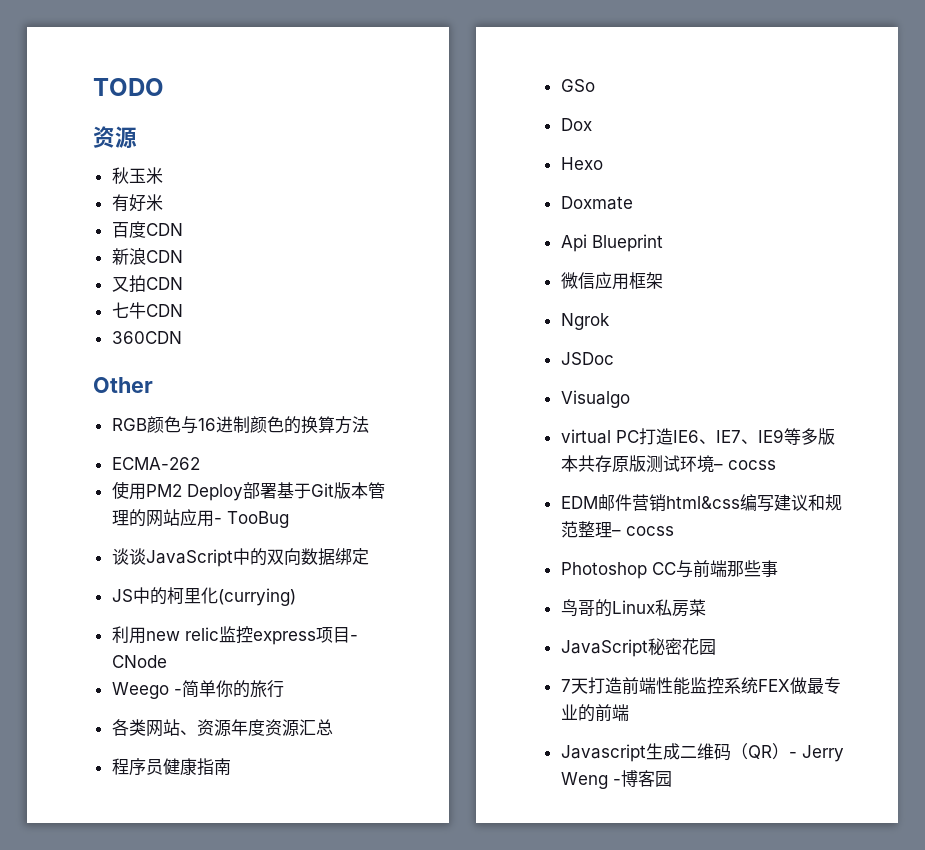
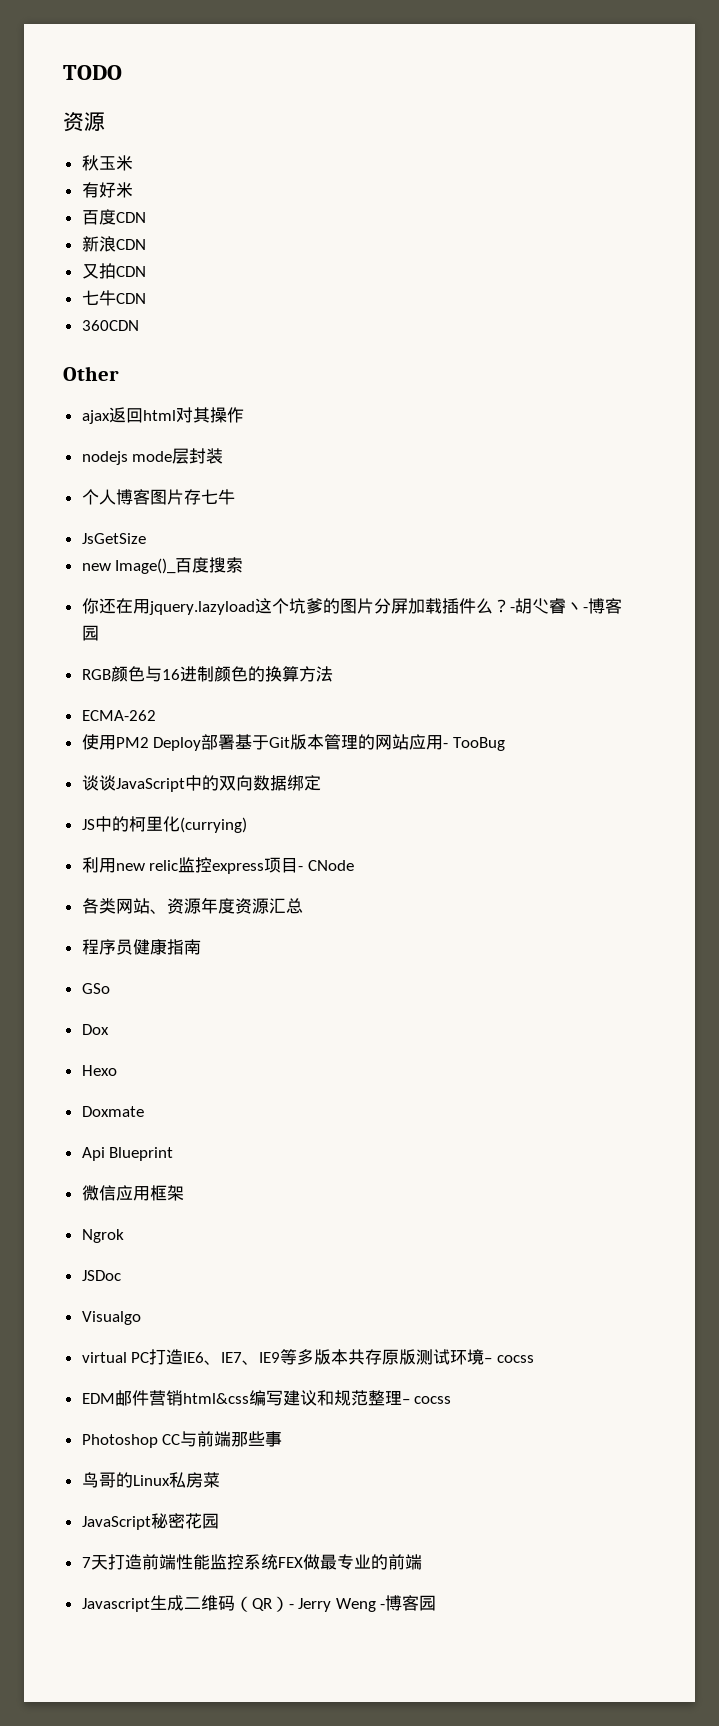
(153, 385) none -> [81,407,244,424] [81,448,224,465] [81,489,235,505] [81,533,146,544] [81,557,244,574] [81,598,622,615] [81,625,99,641] // ajax返回html对其操作 // nodejs mode层封装 // 个人博客图片存七牛 // JsGetSize // new Image()_百度搜索 // 你还在用jquery.lazyload这个坑爹的图片分屏加载插件么？-胡尐睿丶-博客园
[111,680,284,699] // Weego -简单你的旅行 -> (354, 865) none

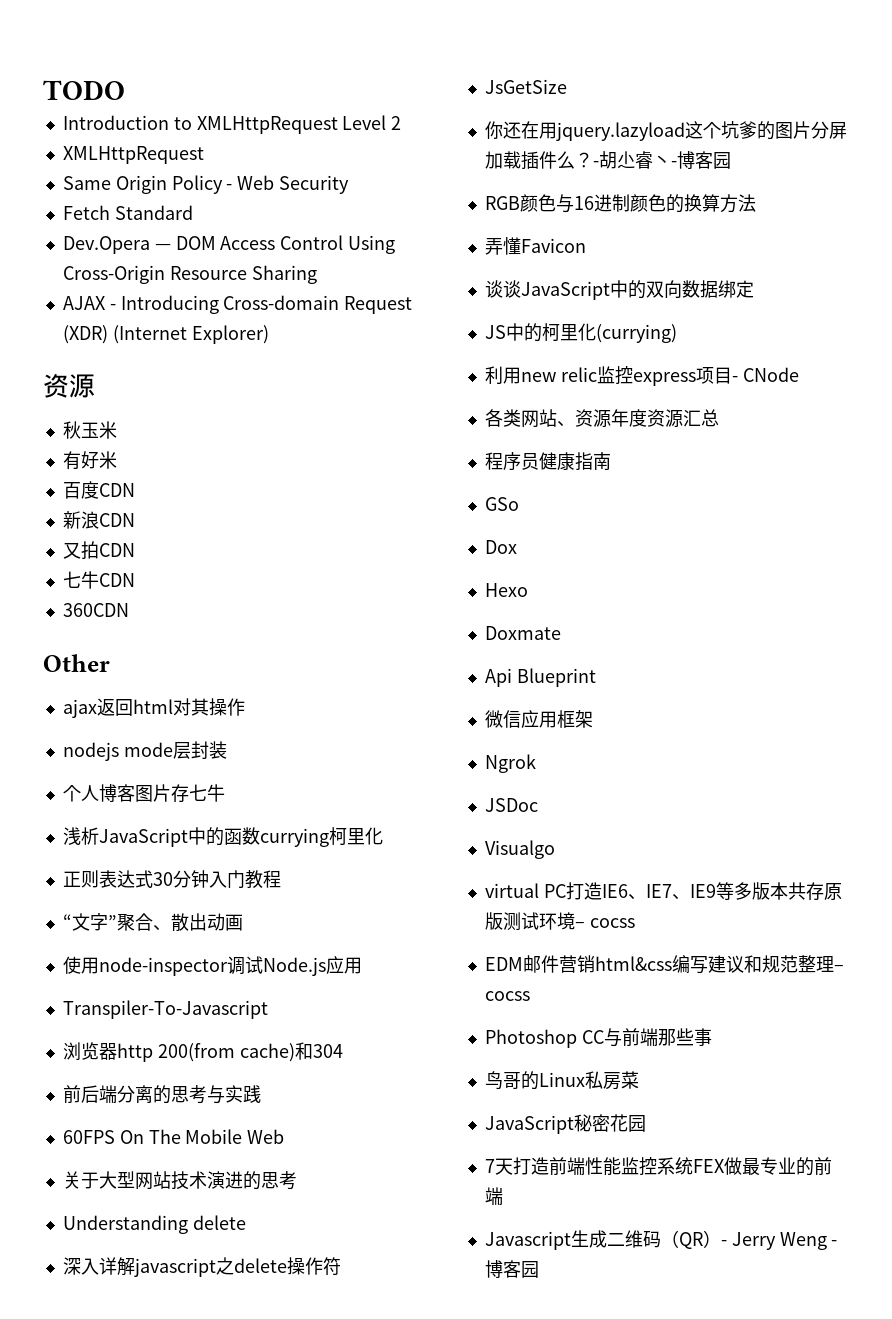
(122, 72) none -> [62,115,402,134] [62,146,204,164] [62,175,350,194] [62,205,193,220] [62,235,396,254] [62,265,317,284] [62,295,413,314] [62,325,269,344] // Introduction to XMLHttpRequest Level 2 // XMLHttpRequest // Same Origin Policy - Web Security // Fetch Standard // Dev.Opera — DOM Access Control Using Cross-Origin Resource Sharing // AJAX - Introducing Cross-domain Request (XDR) (Internet Explorer)
[81,533,146,544] [81,557,244,574] JsGetSize // new Image()_百度搜索 -> [62,827,383,847] [62,870,281,889] [62,913,243,932] [62,956,362,976] [62,1000,268,1019] [62,1042,343,1062] [62,1085,261,1104] [62,1129,285,1144] [62,1171,297,1190] [62,1215,246,1234] [62,1257,341,1277] [484,79,567,94] 浅析JavaScript中的函数currying柯里化 // 正则表达式30分钟入门教程 // “文字”聚合、散出动画 // 使用node-inspector调试Node.js应用 // Transpiler-To-Javascript // 浏览器http 200(from cache)和304 // 前后端分离的思考与实践 // 60FPS On The Mobile Web // 关于大型网站技术演进的思考 // Understanding delete // 深入详解javascript之delete操作符 // JsGetSize
[81,710,156,721] [81,734,505,751] ECMA-262 // 使用PM2 Deploy部署基于Git版本管理的网站应用- TooBug -> [484,237,586,255] 弄懂Favicon

